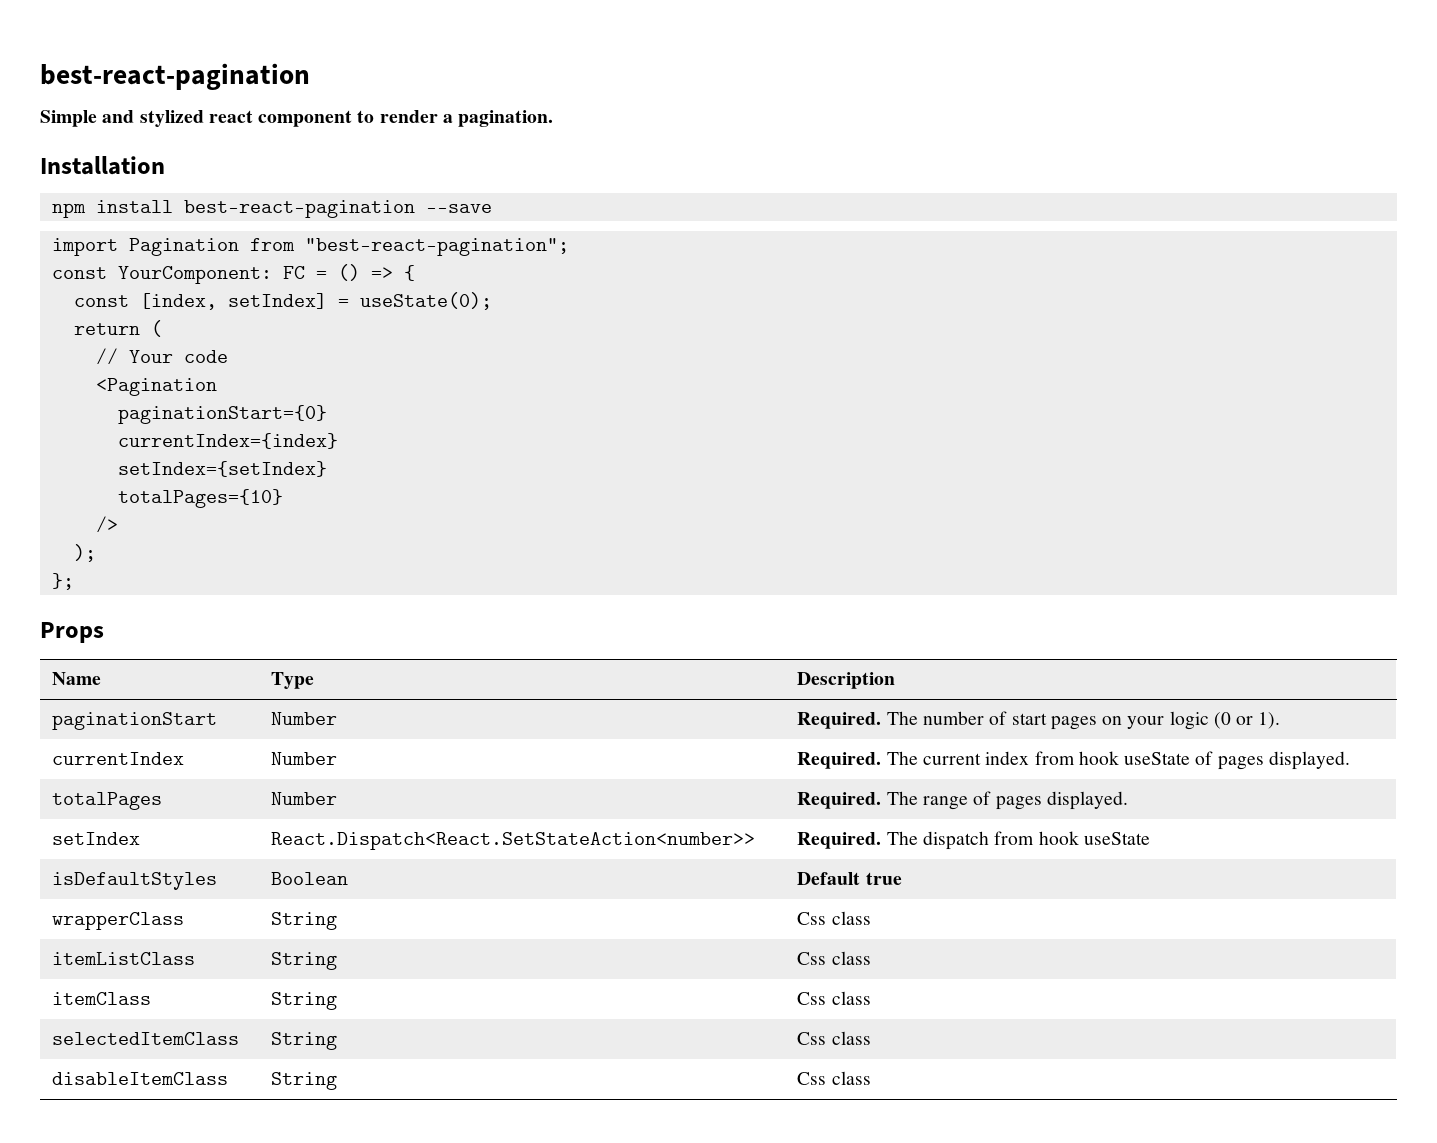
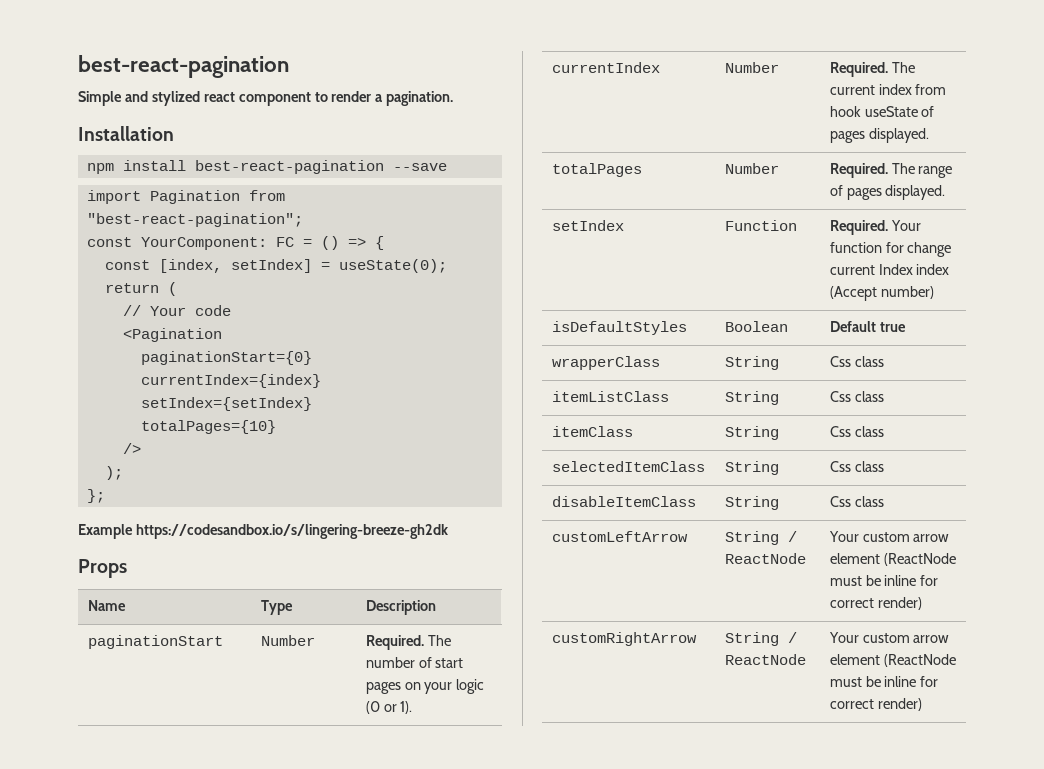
(74, 581) none -> [78,524,448,539] // Example https://codesandbox.io/s/lingering-breeze-gh2dk
[271,832,756,850] [797,831,1150,850] React.Dispatch<React.SetStateAction<number>> | Required. The dispatch from hook useState -> [724,220,797,231] [829,220,921,235] [829,242,952,257] [829,264,950,275] [829,286,934,301] Function | Required. Your function for change current Index index (Accept number)
(871, 1078) none -> [551,531,688,542] [724,531,797,545] [724,553,806,564] [828,531,950,542] [829,553,956,566] [829,575,939,586] [829,597,922,610] [551,632,697,646] [724,632,797,646] [724,654,806,665] [828,632,950,643] [829,654,956,667] [829,676,939,687] [829,698,922,711] // customLeftArrow | String / ReactNode | Your custom arrow element (ReactNode must be inline for correct render) // customRightArrow | String / ReactNode | Your custom arrow element (ReactNode must be inline for correct render)

